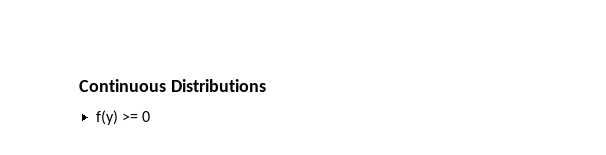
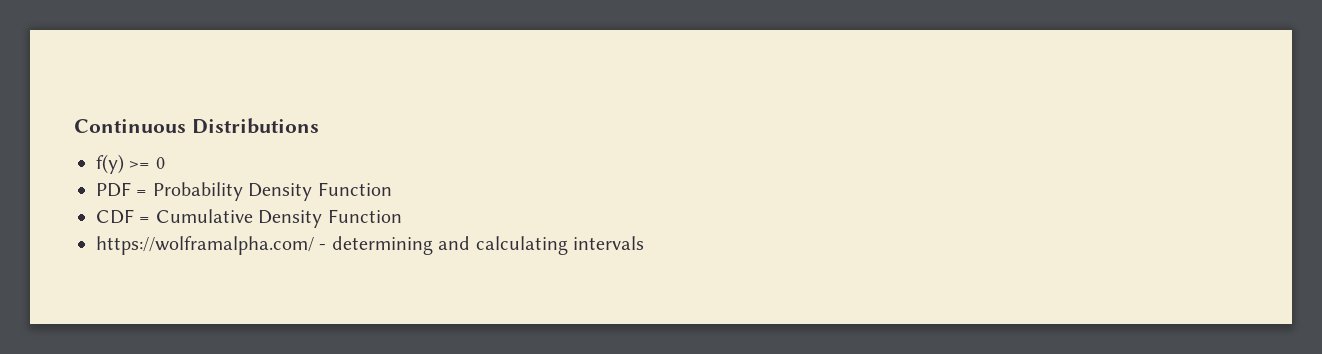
(151, 116) none -> [96,182,392,201] [96,209,402,228] [96,236,644,255] // PDF = Probability Density Function // CDF = Cumulative Density Function // https://wolframalpha.com/ - determining and calculating intervals

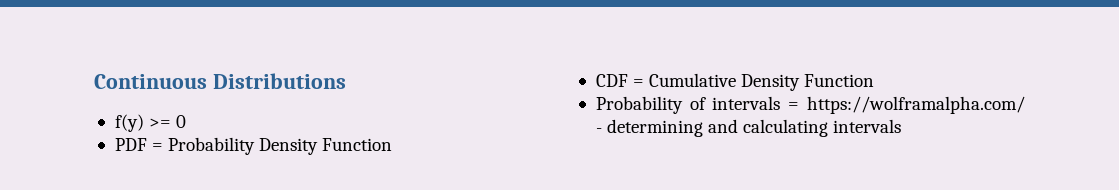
(402, 216) none -> [595,96,800,114] Probability of intervals =

